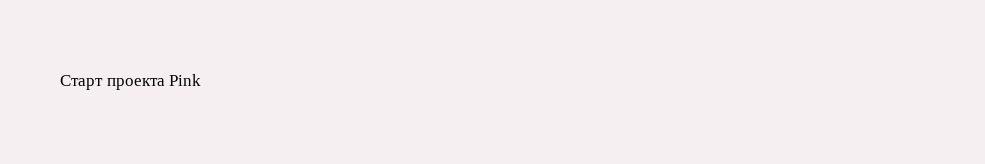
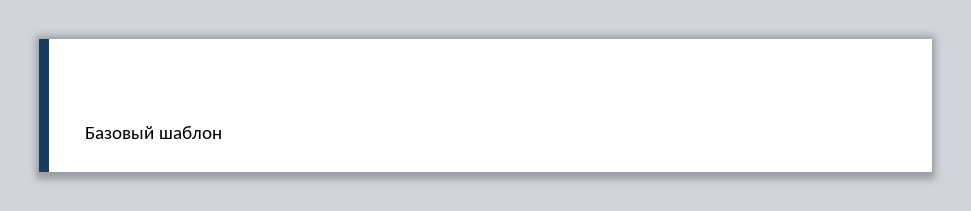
[60,74,202,90] Старт проекта Pink -> [85,126,222,139] Базовый шаблон

